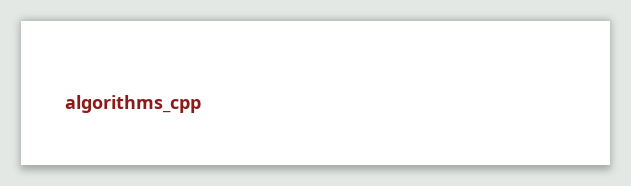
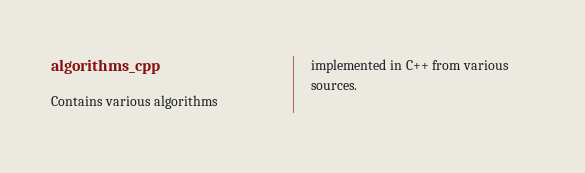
(201, 104) none -> [51,95,218,109] [311,59,510,73] [311,83,357,90] // Contains various algorithms implemented in C++ from various sources.

